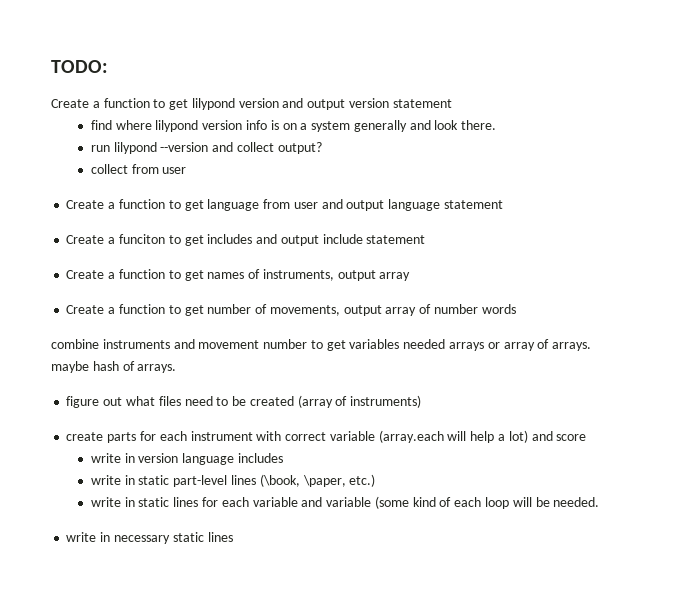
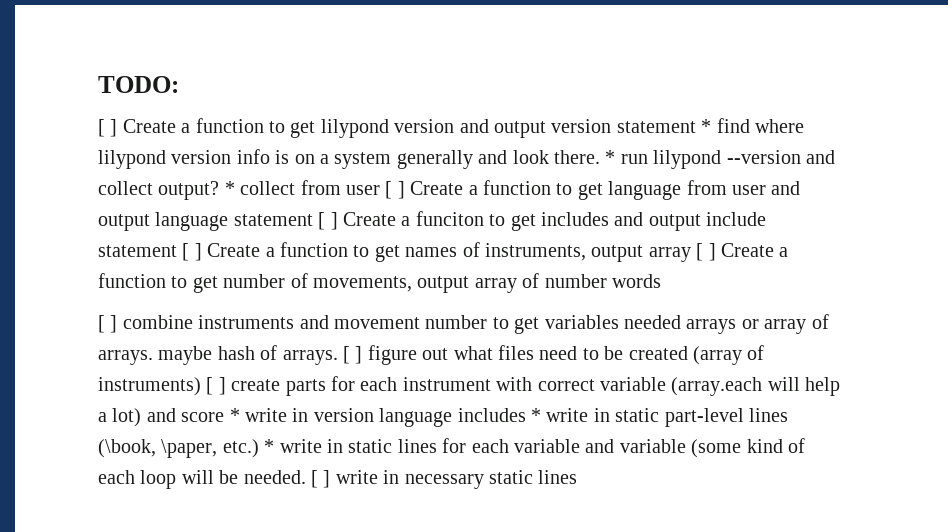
(108, 66) none -> [98,119,118,137] [ ]
(452, 103) // -> [701,119,712,133] *
(497, 125) // -> [605,150,616,164] *
(322, 148) // -> [224,181,235,195] *
(187, 170) // -> [385,181,405,199] [ ]
(503, 204) // -> [318,212,338,230] [ ]
(426, 239) // -> [182,243,202,261] [ ]
(411, 276) // -> [696,243,716,261] [ ]
(516, 309) none -> [98,315,118,333] [ ]
(177, 368) // -> [343,346,363,364] [ ]
(422, 401) // -> [206,377,226,395] [ ]
(587, 437) // -> [229,408,240,422] *
(283, 458) // -> [531,408,541,422] *
(376, 480) // -> [264,439,275,453] *
(600, 502) // -> [311,470,331,488] [ ]

